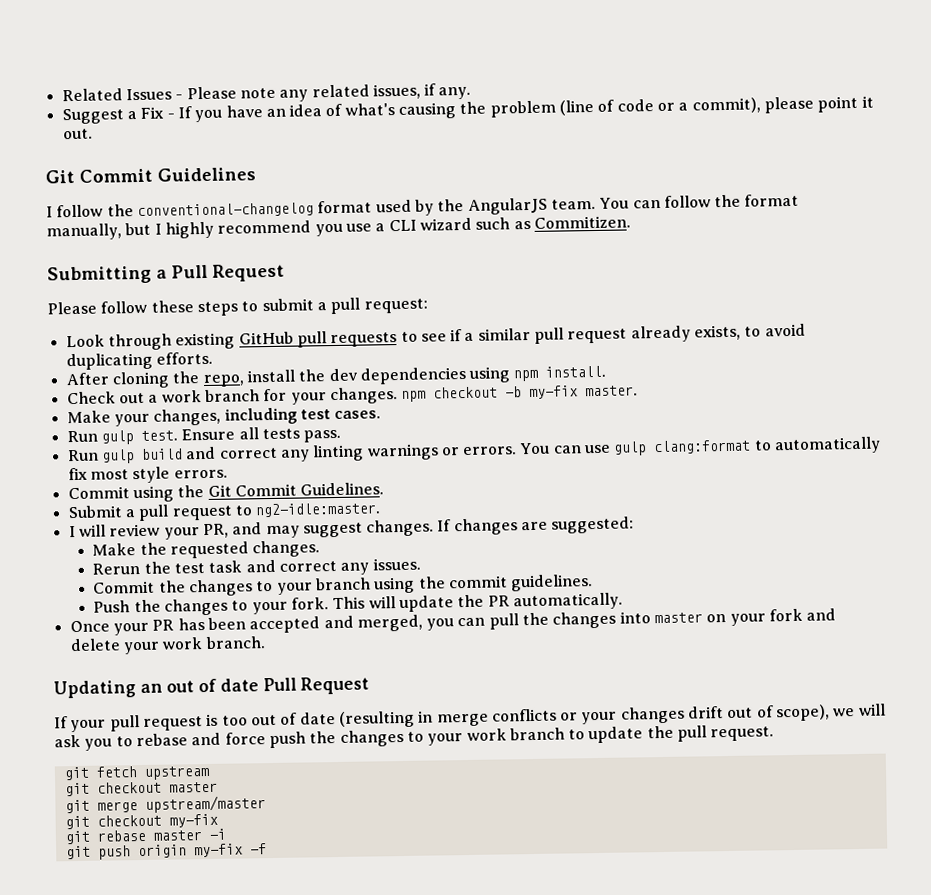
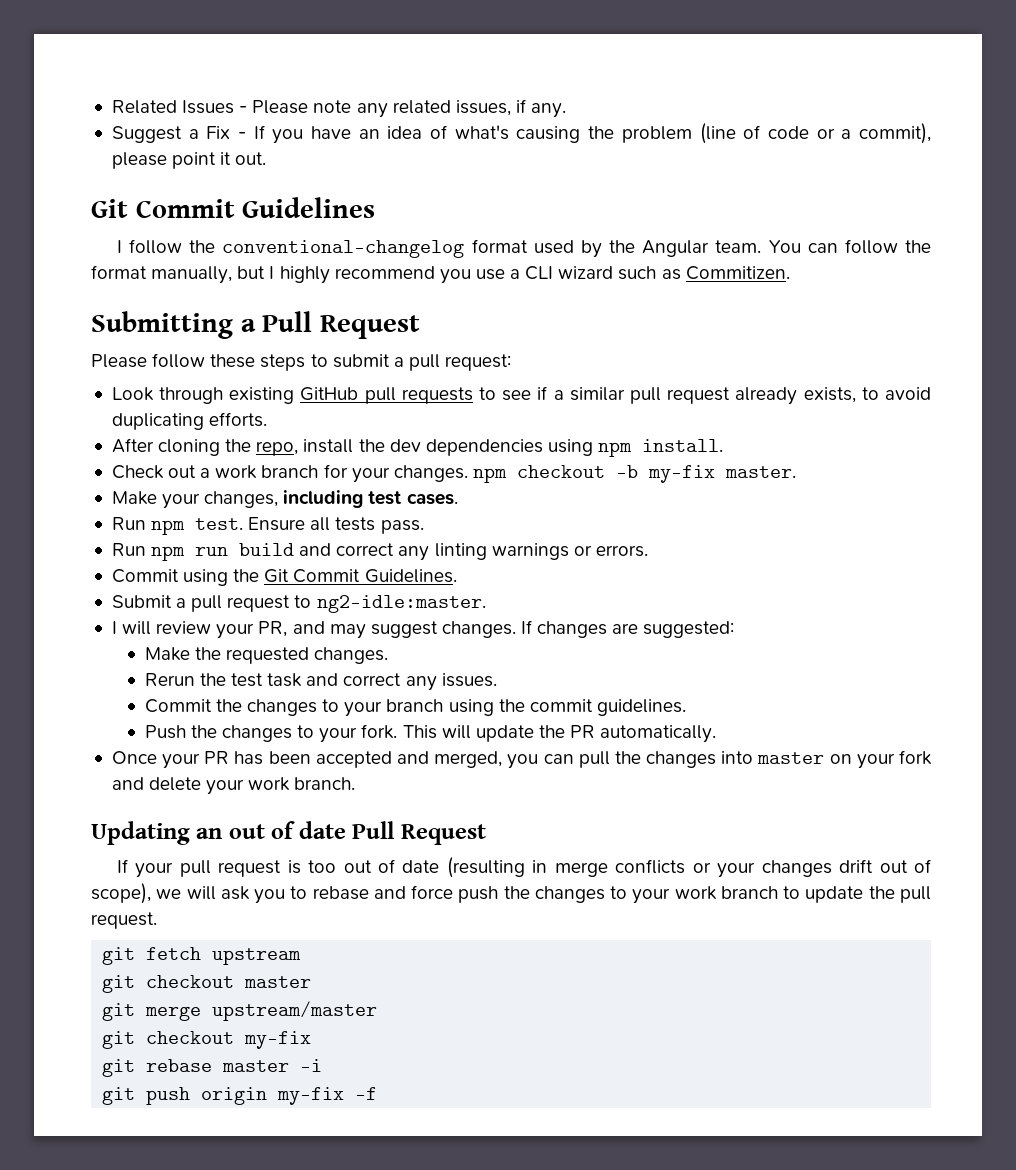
[467,197,548,215] AngularJS -> [642,240,710,257] Angular
[100,430,134,445] gulp -> [151,520,186,535] npm
[100,449,135,464] gulp -> [151,546,229,561] npm run
[519,436,882,456] [67,466,228,484] You can use gulp clang:format to automatically fix most style errors. -> (648, 551) none

